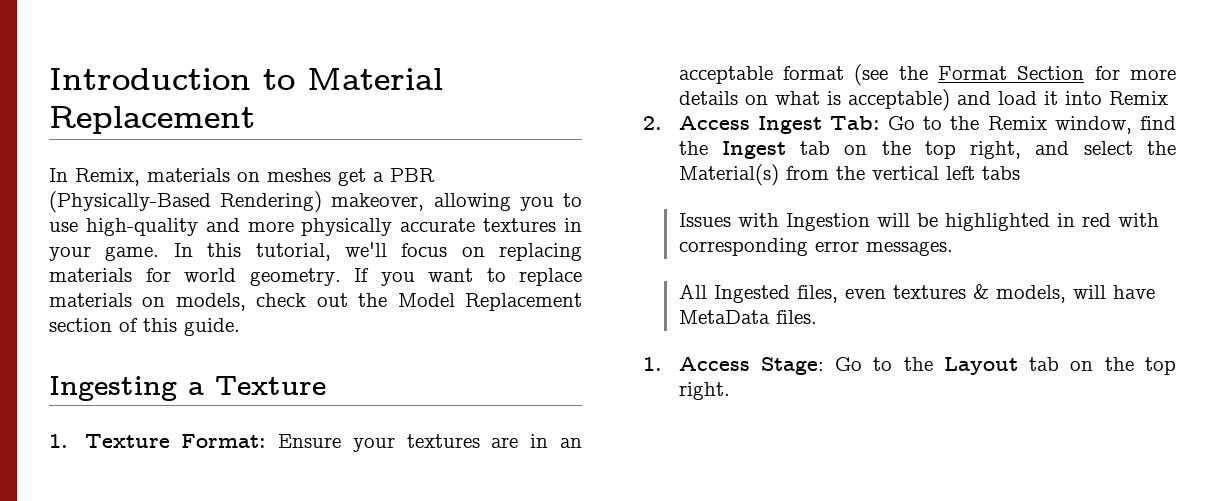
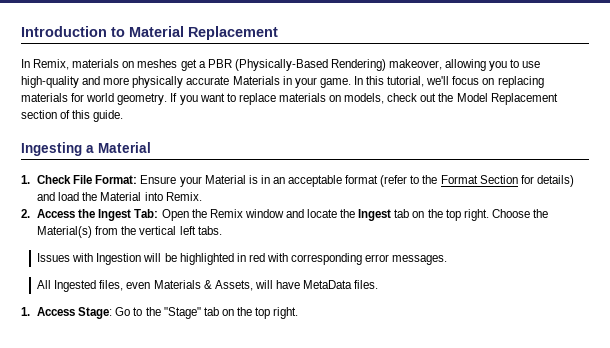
[483,218,557,232] textures -> [232,76,280,85] Materials
[215,376,326,395] [49,434,170,448] Texture // 1. Texture -> [98,142,151,153] [21,175,93,184] Material // 1. Check File
[406,434,519,448] textures are -> [204,175,258,184] Material is
[854,64,889,86] (see -> [380,175,420,187] (refer to
[1130,69,1176,80] [678,89,1168,111] more details on what is acceptable) and load it into Remix -> [536,175,574,187] [37,192,202,201] details) and load the Material into Remix.
(750, 123) none -> [78,209,96,218] the
[888,116,1176,134] Go to the Remix window, find -> [161,209,338,221] Open the Remix window and locate
[970,141,1133,159] right, and select -> [463,209,530,221] right. Choose
[981,166,1020,180] tabs -> [197,226,222,235] tabs.
[892,284,1066,303] textures & models, -> [153,280,253,291] Materials & Assets,
[943,357,1018,375] Layout -> [163,307,201,319] "Stage"

